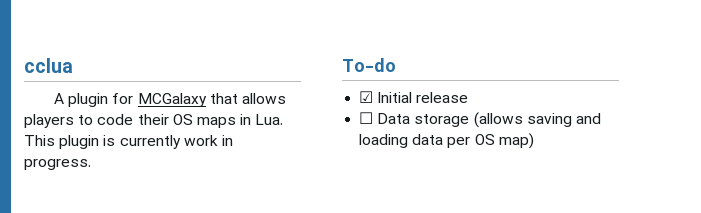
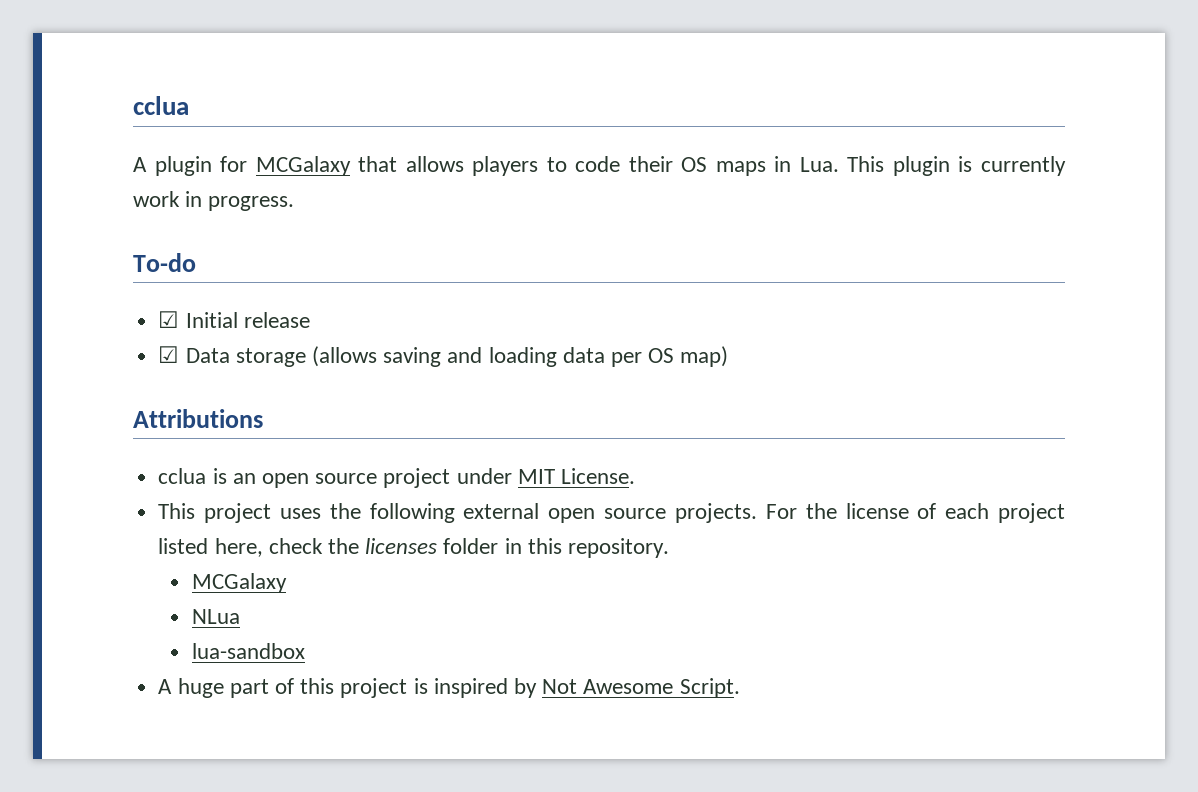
[359,112,374,124] ☐ -> [158,346,180,363] ☑
(534, 141) none -> [133,409,263,428] [158,468,635,488] [158,503,1065,523] [158,538,669,558] [192,573,288,593] [192,609,241,624] [192,643,306,659] [158,678,740,698] // Attributions // cclua is an open source project under MIT License. // This project uses the following external open source projects. For the license of each project listed here, check the licenses folder in this repository. // MCGalaxy // NLua // lua-sandbox // A huge part of this project is inspired by Not Awesome Script.

